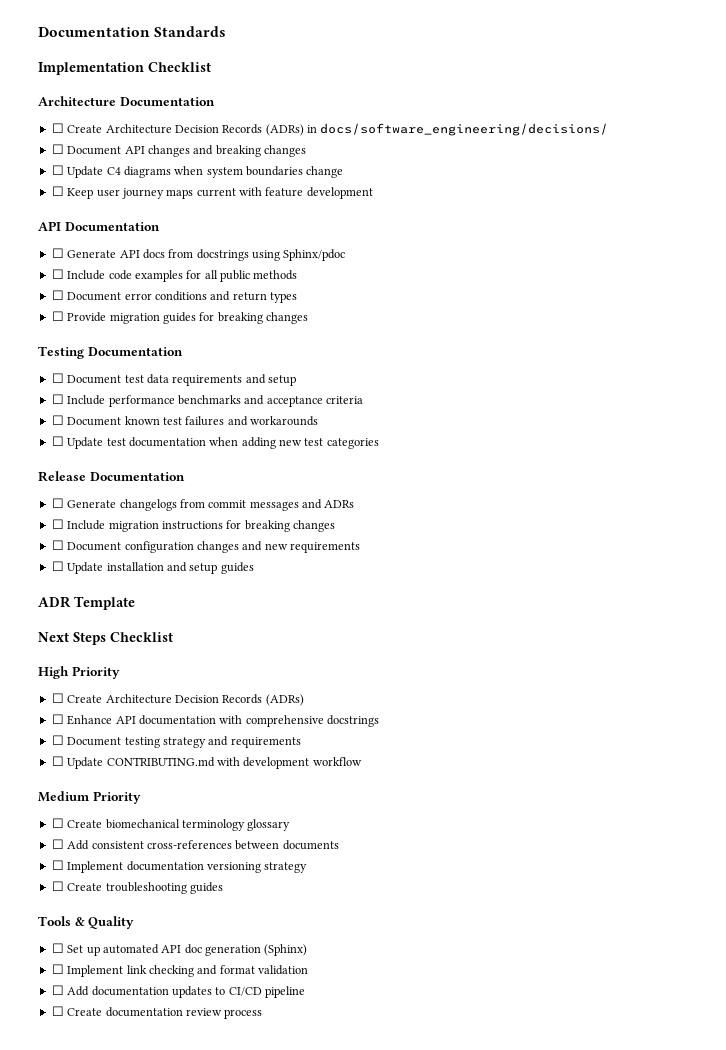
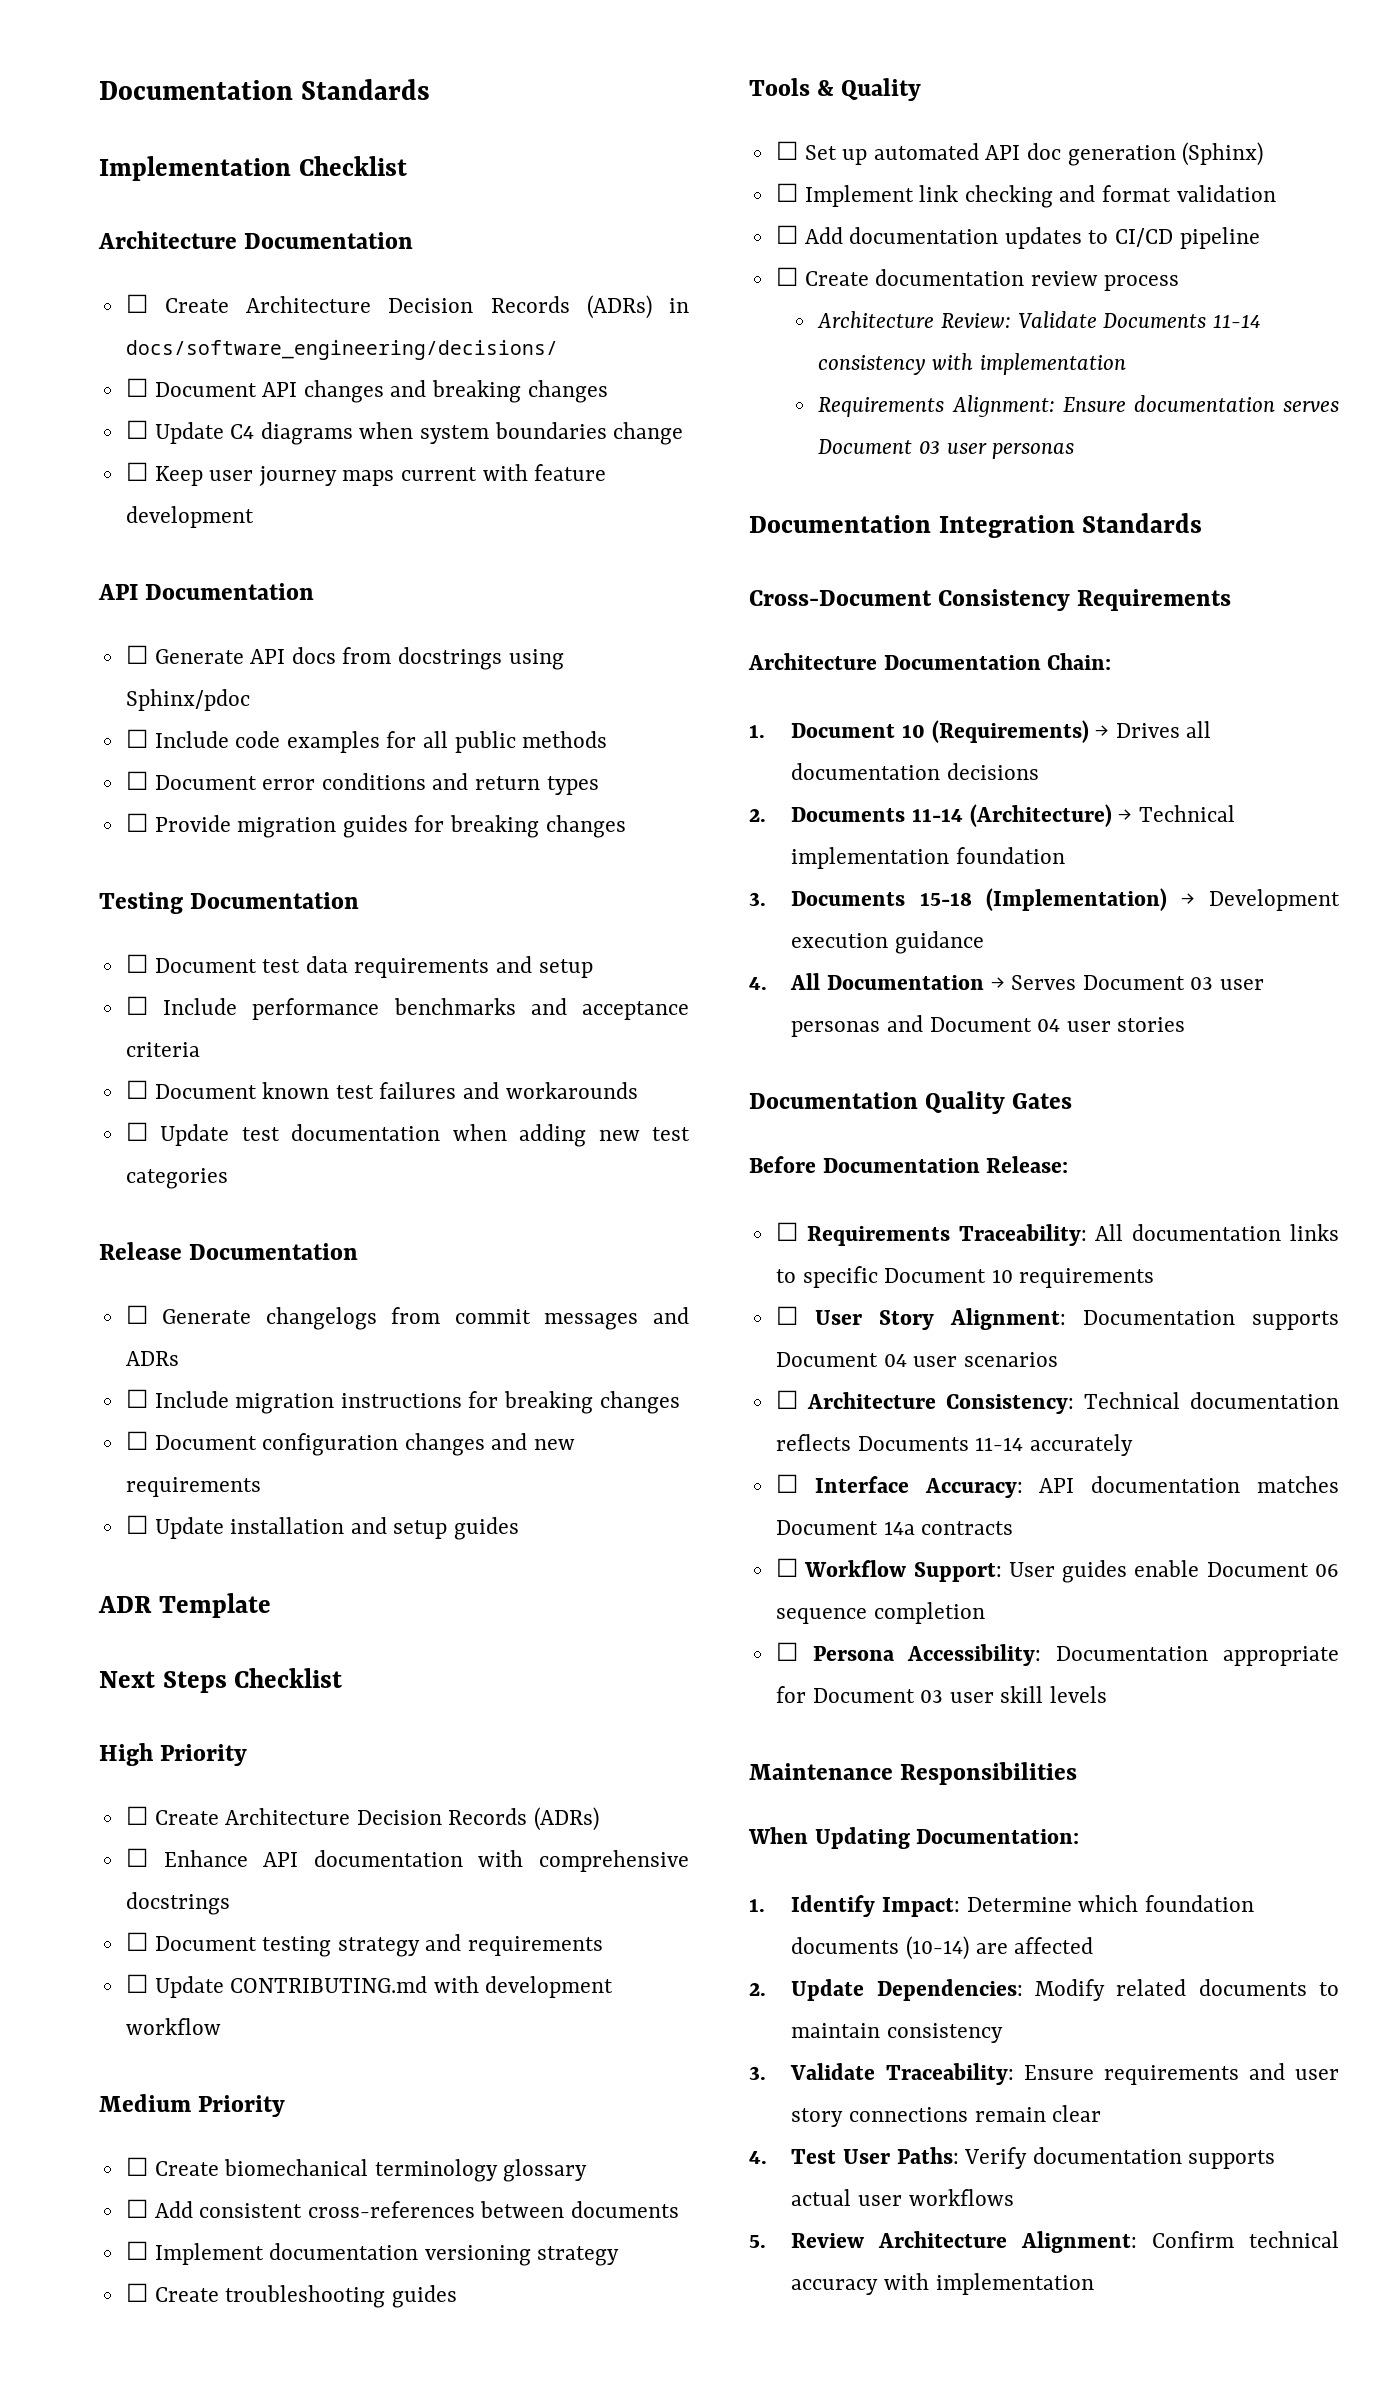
(263, 1014) none -> [817,311,1261,328] [818,353,1126,375] [818,395,1339,417] [818,439,1075,459] [749,513,1203,538] [749,589,1232,611] [748,653,1112,670] [749,720,1212,743] [791,763,1040,780] [749,804,1235,827] [791,847,1066,869] [749,888,1340,911] [791,931,985,954] [749,973,1265,990] [791,1015,1186,1037] [749,1091,1073,1114] [749,1156,1069,1173] [775,1222,1339,1246] [775,1266,1155,1288] [775,1306,1339,1330] [775,1352,1058,1367] [775,1390,1339,1414] [775,1434,1133,1456] [775,1474,1339,1498] [775,1520,1014,1535] [775,1558,1339,1583] [775,1602,985,1624] [775,1642,1339,1666] [775,1686,1108,1703] [749,1762,1078,1785] [748,1827,1080,1849] [749,1895,1254,1917] [791,1936,1094,1960] [749,1979,1339,2001] [791,2023,1004,2043] [749,2063,1339,2085] [791,2105,1102,2127] [749,2147,1276,2169] [791,2189,1014,2206] [749,2231,1339,2253] [791,2273,1094,2295] // Architecture Review: Validate Documents 11-14 consistency with implementation // Requirements Alignment: Ensure documentation serves Document 03 user personas // Documentation Integration Standards // Cross-Document Consistency Requirements // Architecture Documentation Chain: // 1. Document 10 (Requirements) → Drives all documentation decisions // 2. Documents 11-14 (Architecture) → Technical implementation foundation // 3. Documents 15-18 (Implementation) → Development execution guidance // 4. All Documentation → Serves Document 03 user personas and Document 04 user stories // Documentation Quality Gates // Before Documentation Release: // ☐ Requirements Traceability: All documentation links to specific Document 10 requirements // ☐ User Story Alignment: Documentation supports Document 04 user scenarios // ☐ Architecture Consistency: Technical documentation reflects Documents 11-14 accurately // ☐ Interface Accuracy: API documentation matches Document 14a contracts // ☐ Workflow Support: User guides enable Document 06 sequence completion // ☐ Persona Accessibility: Documentation appropriate for Document 03 user skill levels // Maintenance Responsibilities // When Updating Documentation: // 1. Identify Impact: Determine which foundation documents (10-14) are affected // 2. Update Dependencies: Modify related documents to maintain consistency // 3. Validate Traceability: Ensure requirements and user story connections remain clear // 4. Test User Paths: Verify documentation supports actual user workflows // 5. Review Architecture Alignment: Confirm technical accuracy with implementation

